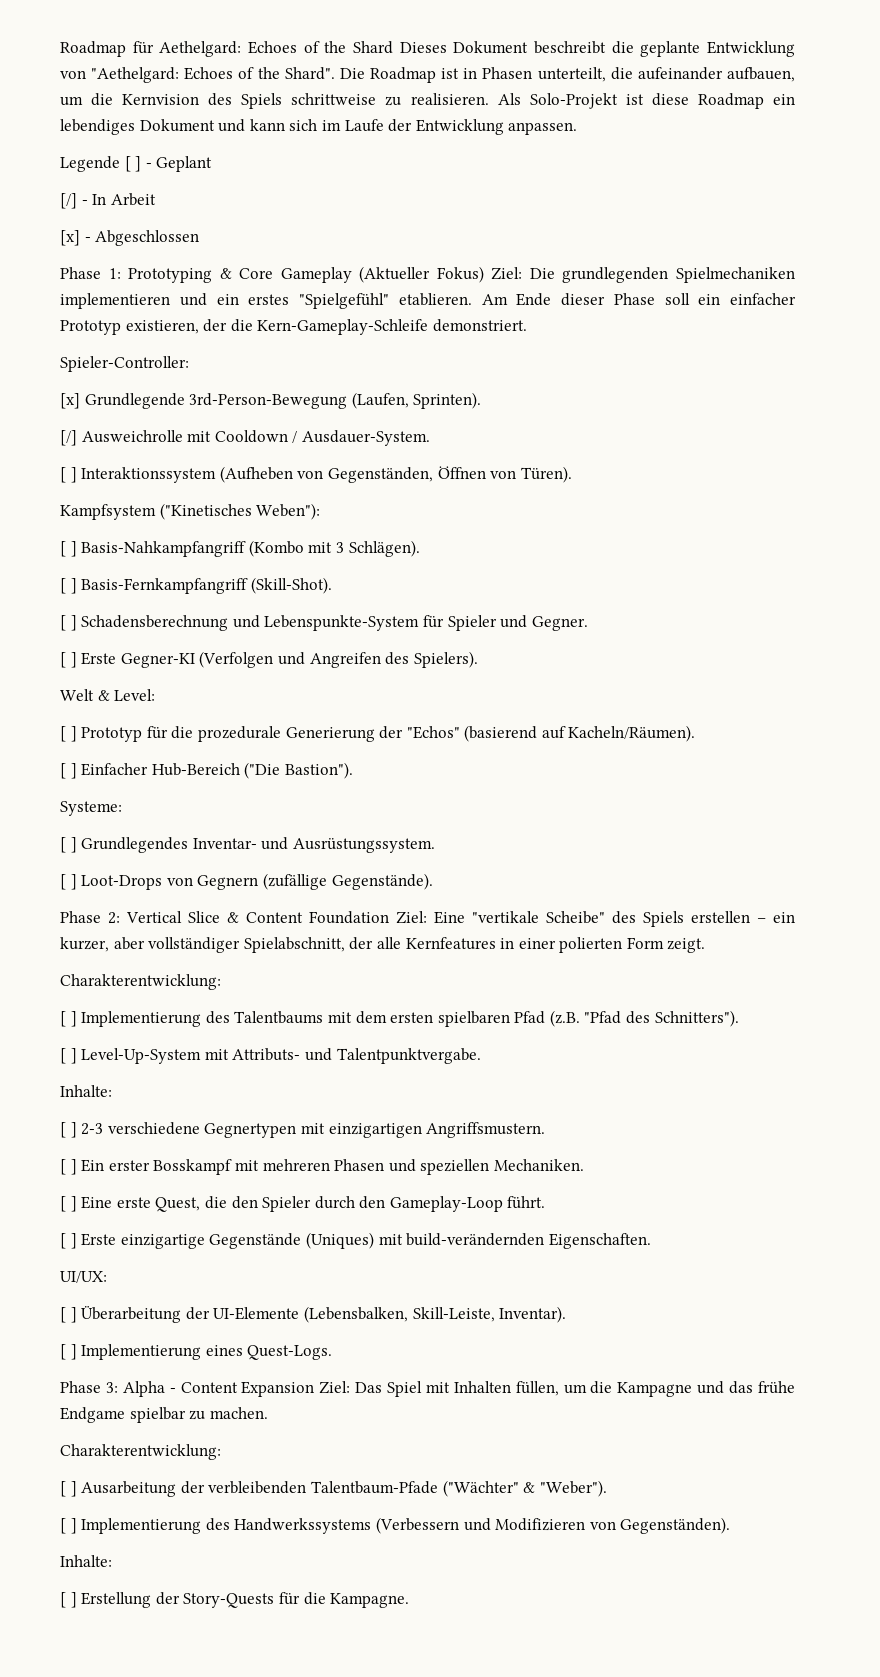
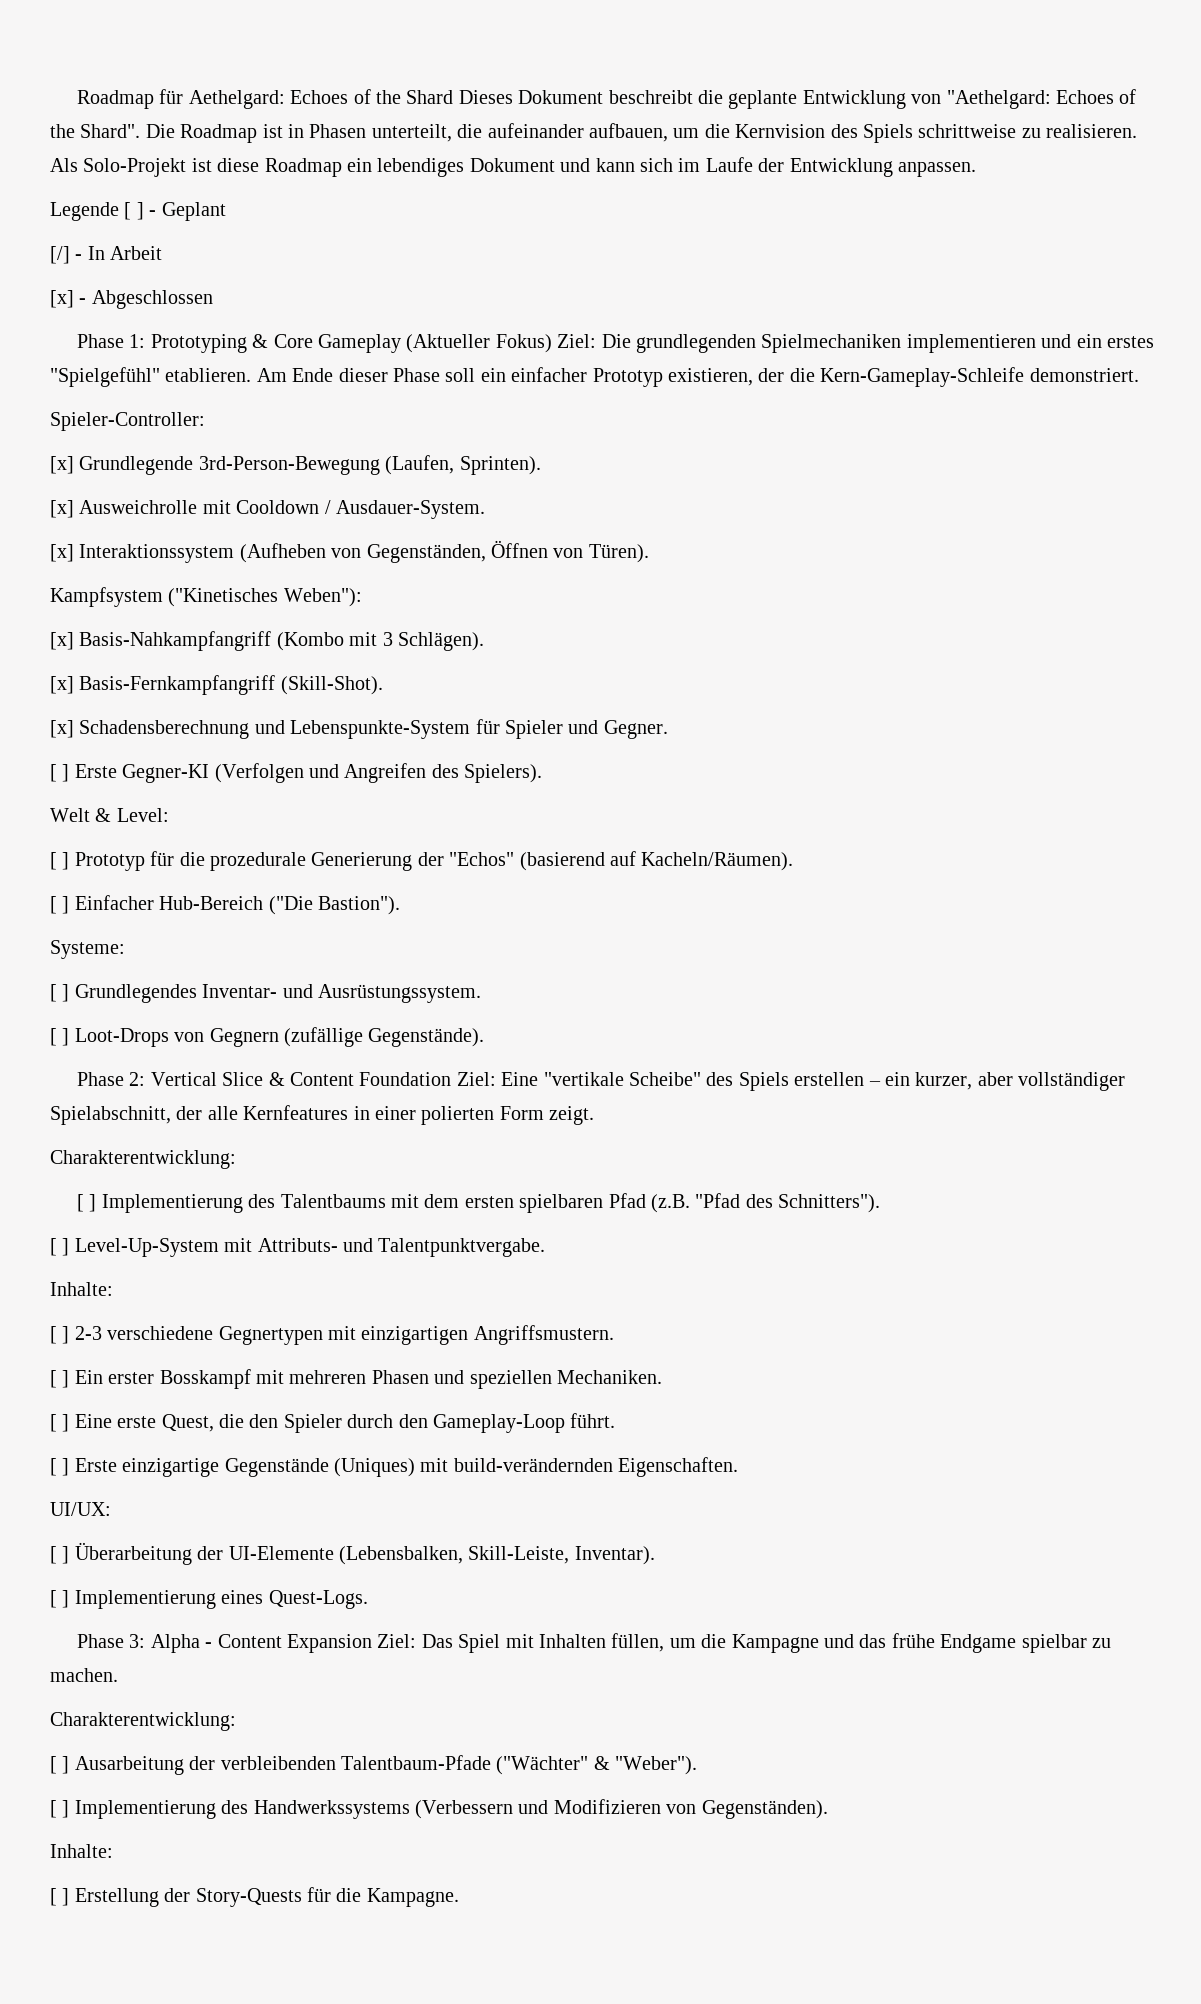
[60,430,77,446] [/] -> [50,500,74,518] [x]
[60,467,77,483] [ ] -> [50,544,74,562] [x]
[60,541,77,557] [ ] -> [50,632,74,650] [x]
[60,578,77,594] [ ] -> [50,676,74,694] [x]
[60,615,77,631] [ ] -> [50,720,74,738] [x]

